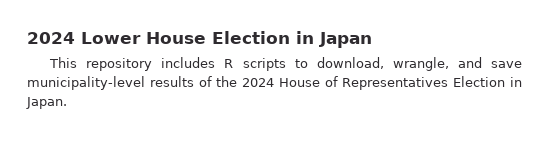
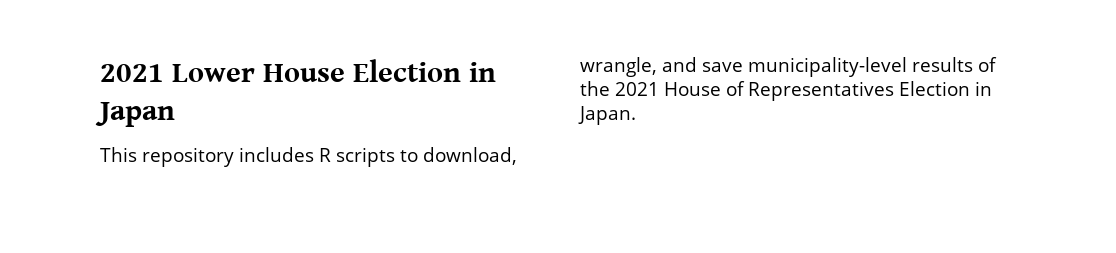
[27,32,75,44] 2024 -> [100,64,164,82] 2021
[242,78,275,87] 2024 -> [615,82,659,96] 2021

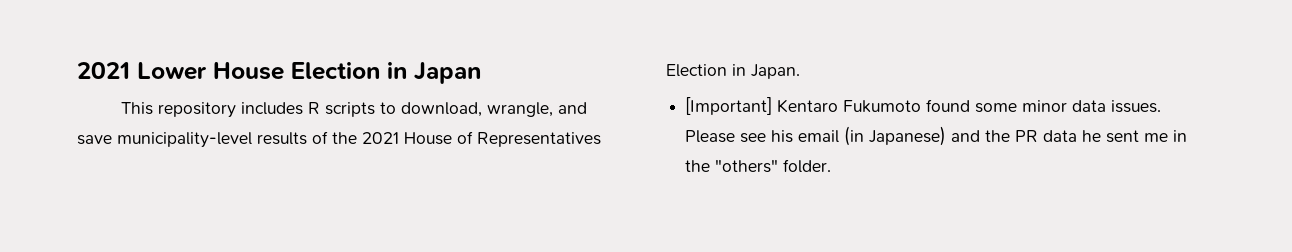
(636, 115) none -> [685,97,1162,115] [685,126,1188,146] [685,159,832,173] // [Important] Kentaro Fukumoto found some minor data issues. Please see his email (in Japanese) and the PR data he sent me in the "others" folder.

